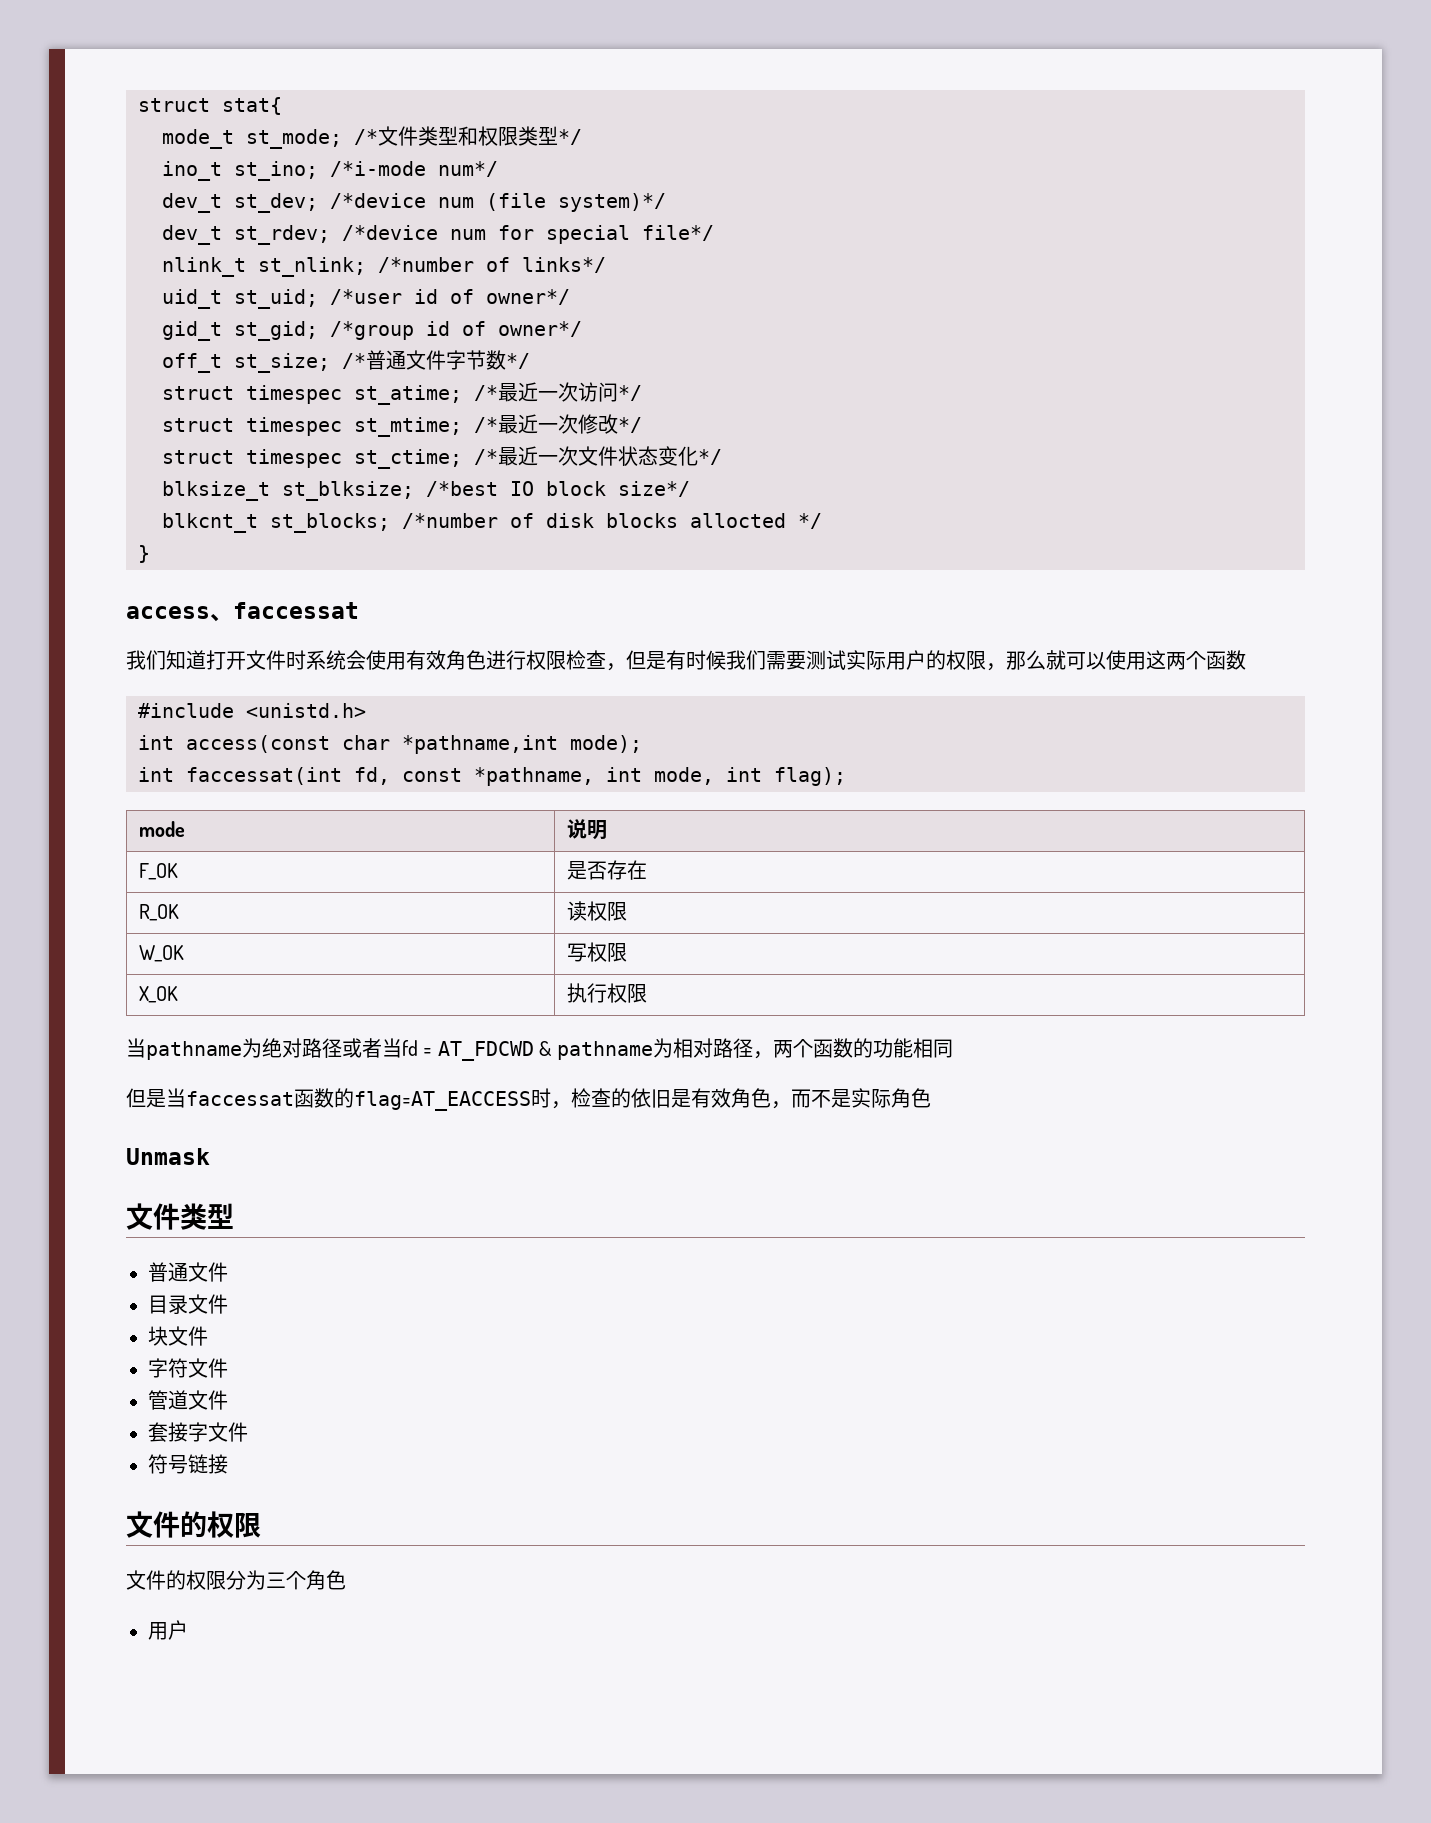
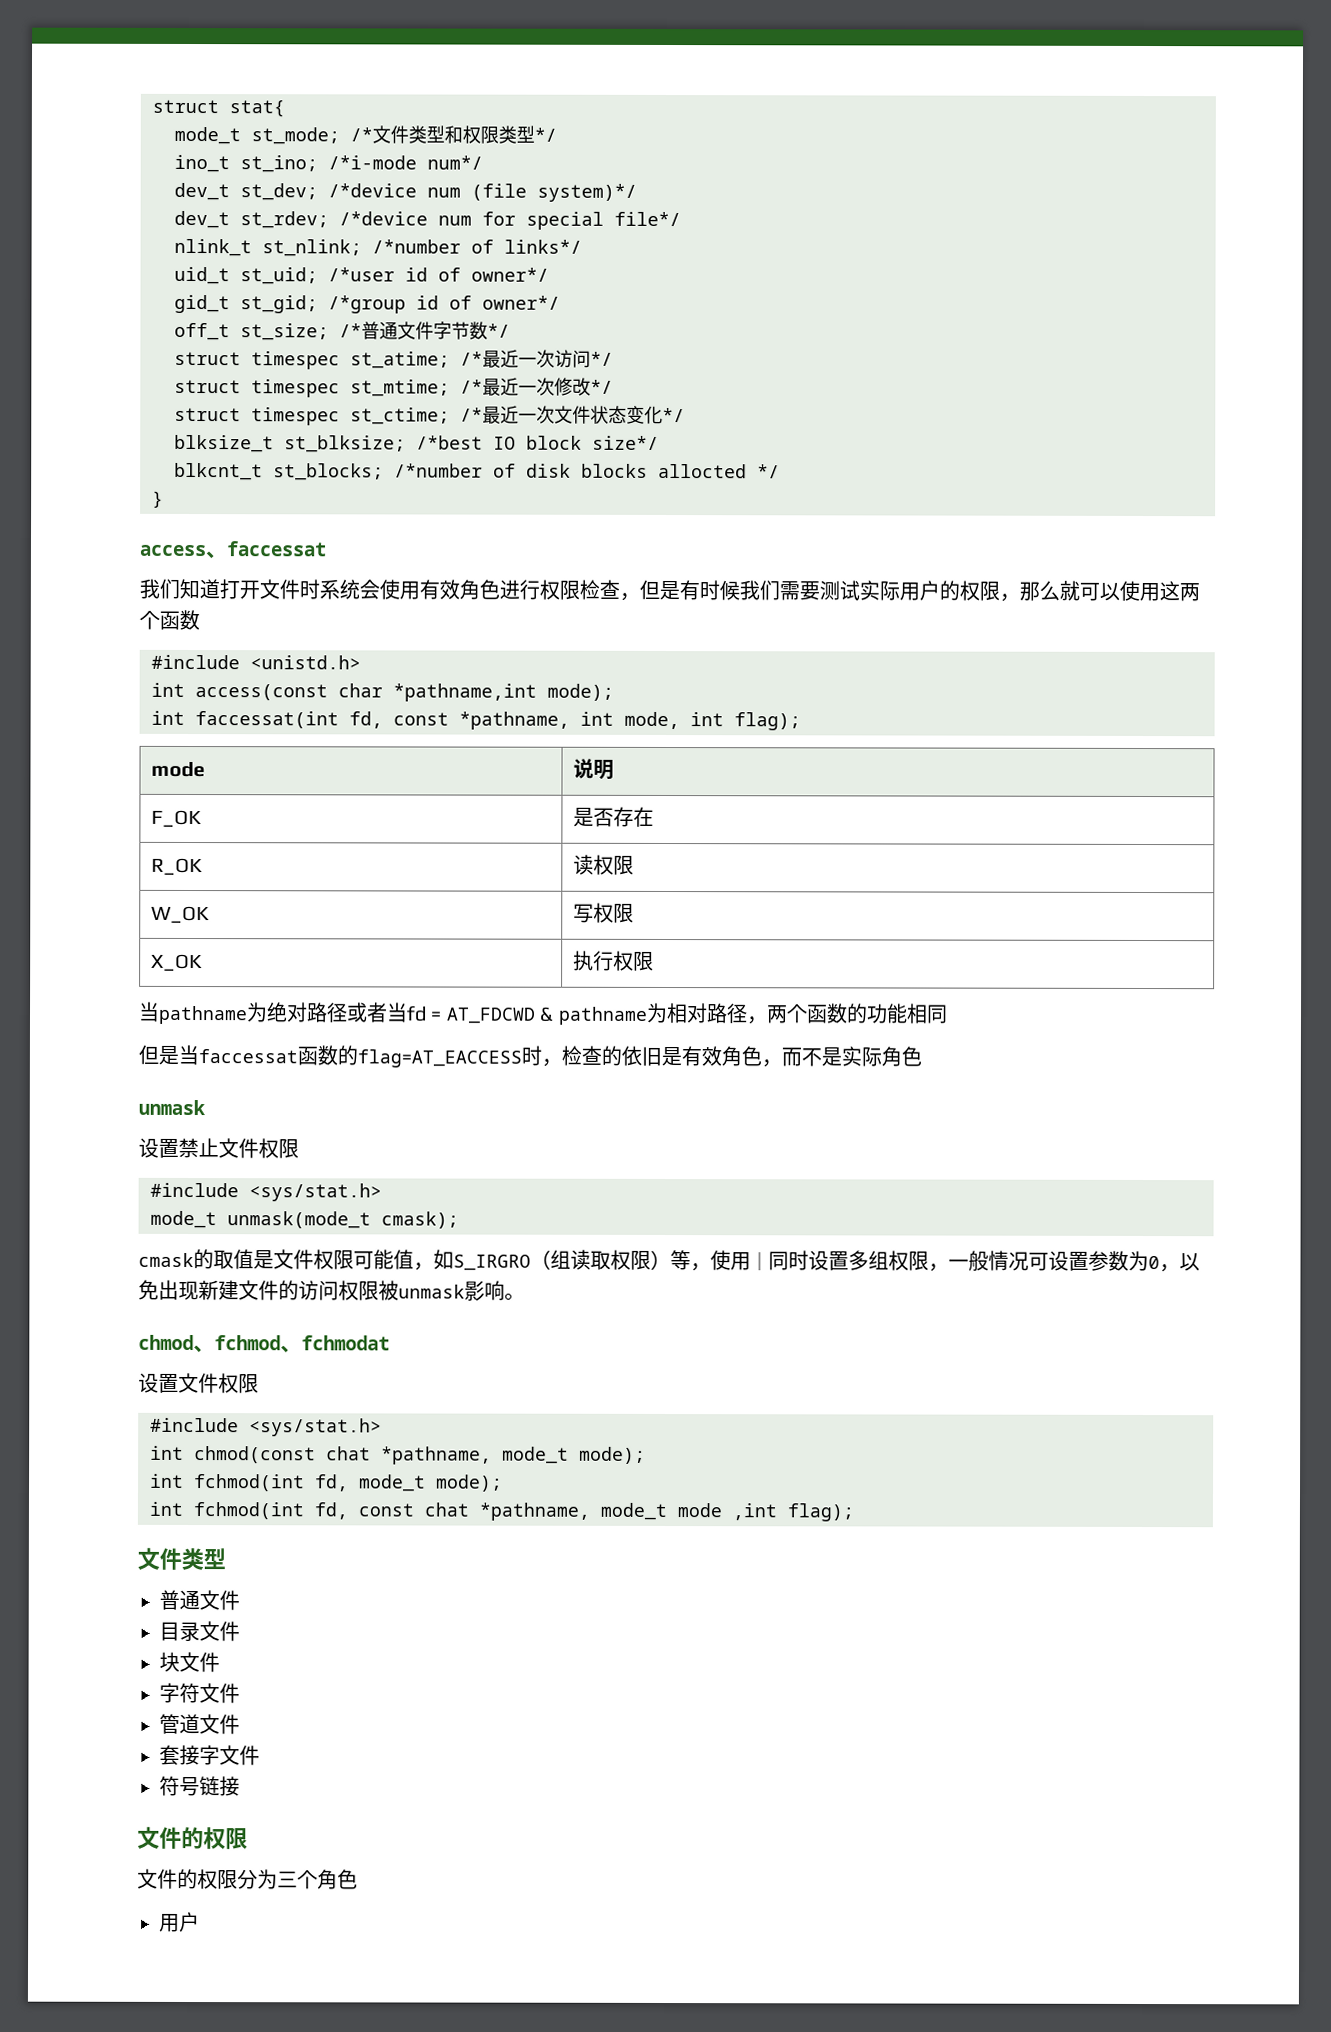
[126,1148,210,1165] Unmask -> [138,1099,206,1116] [138,1137,299,1159] [150,1182,382,1202] [150,1210,459,1229] [138,1249,1200,1273] [138,1279,525,1301] [138,1334,390,1353] [138,1372,259,1394] [150,1417,382,1437] [150,1445,646,1465] [150,1473,503,1492] [149,1501,854,1522] unmask // 设置禁止文件权限 // #include <sys/stat.h> // mode_t unmask(mode_t cmask); // cmask的取值是文件权限可能值，如S_IRGRO（组读取权限）等，使用｜同时设置多组权限，一般情况可设置参数为0，以免出现新建文件的访问权限被unmask影响。 // chmod、fchmod、fchmodat // 设置文件权限 // #include <sys/stat.h> // int chmod(const chat *pathname, mode_t mode); // int fchmod(int fd, mode_t mode); // int fchmod(int fd, const chat *pathname, mode_t mode ,int flag);

